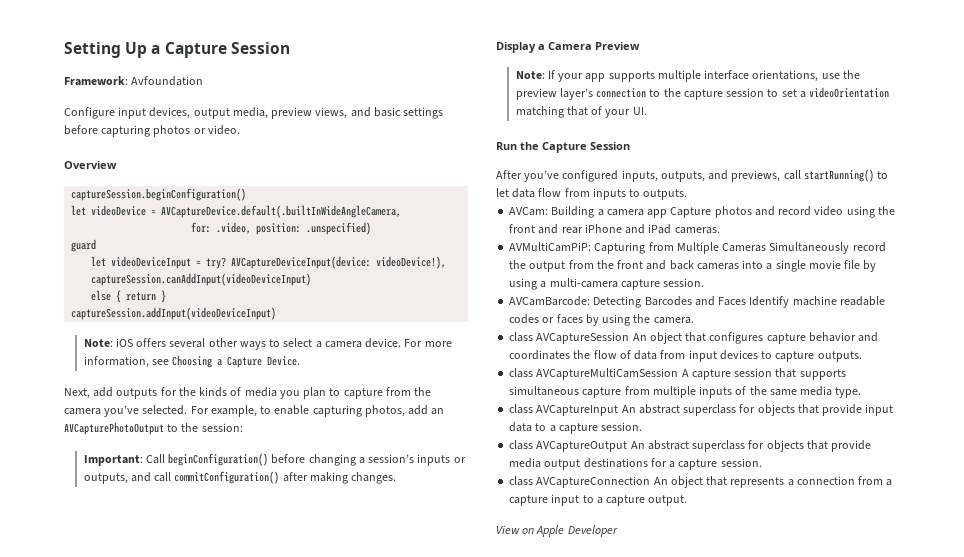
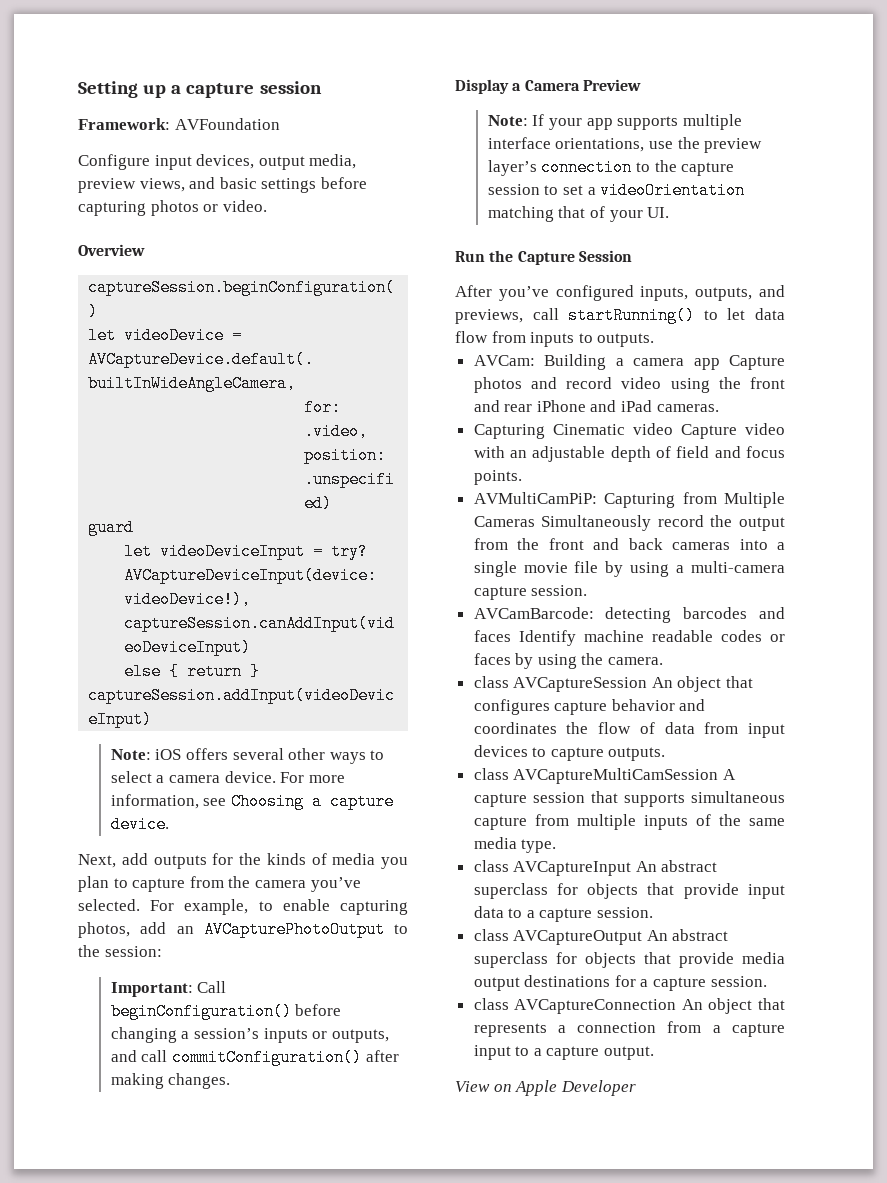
[125,42,290,58] Up a Capture Session -> [143,81,322,98] up a capture session
[131,76,204,86] Avfoundation -> [174,118,280,130] AVFoundation
[227,356,301,368] Capture Device. -> [329,793,394,810] [110,816,169,833] capture device.
(720, 230) none -> [473,423,785,439] [473,446,785,462] [473,470,522,485] // Capturing Cinematic video Capture video with an adjustable depth of field and focus points.
[593,296,747,308] Detecting Barcodes and Faces -> [605,607,785,623] [473,630,511,642] detecting barcodes and faces

